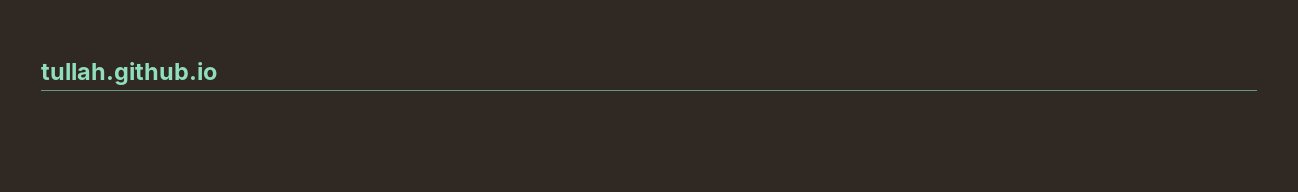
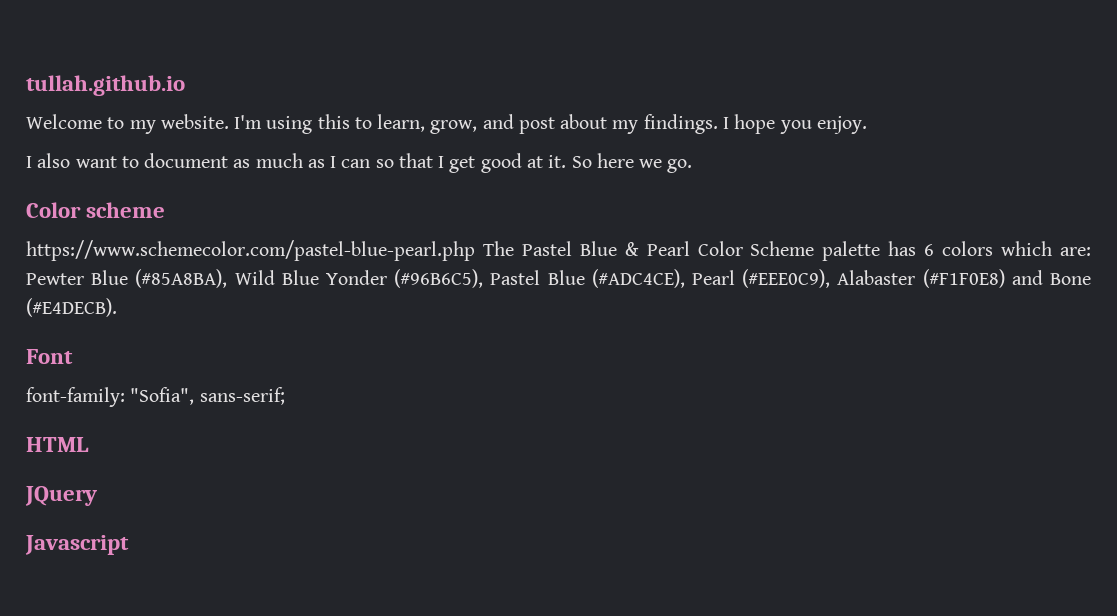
(217, 73) none -> [26,114,867,134] [26,153,693,173] [26,202,166,218] [26,240,1091,261] [26,269,1092,288] [26,298,117,317] [26,349,73,364] [26,387,285,407] [26,437,89,452] [25,486,97,506] [25,535,129,555] // Welcome to my website. I'm using this to learn, grow, and post about my findings. I hope you enjoy. // I also want to document as much as I can so that I get good at it. So here we go. // Color scheme // https://www.schemecolor.com/pastel-blue-pearl.php The Pastel Blue & Pearl Color Scheme palette has 6 colors which are: Pewter Blue (#85A8BA), Wild Blue Yonder (#96B6C5), Pastel Blue (#ADC4CE), Pearl (#EEE0C9), Alabaster (#F1F0E8) and Bone (#E4DECB). // Font // font-family: "Sofia", sans-serif; // HTML // JQuery // Javascript

